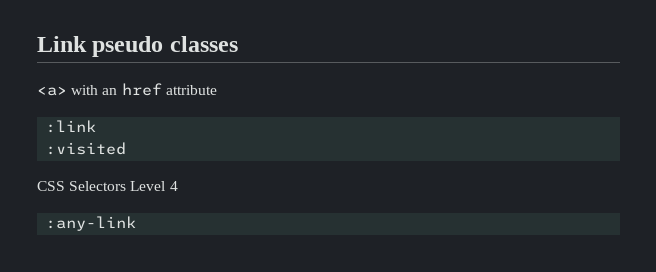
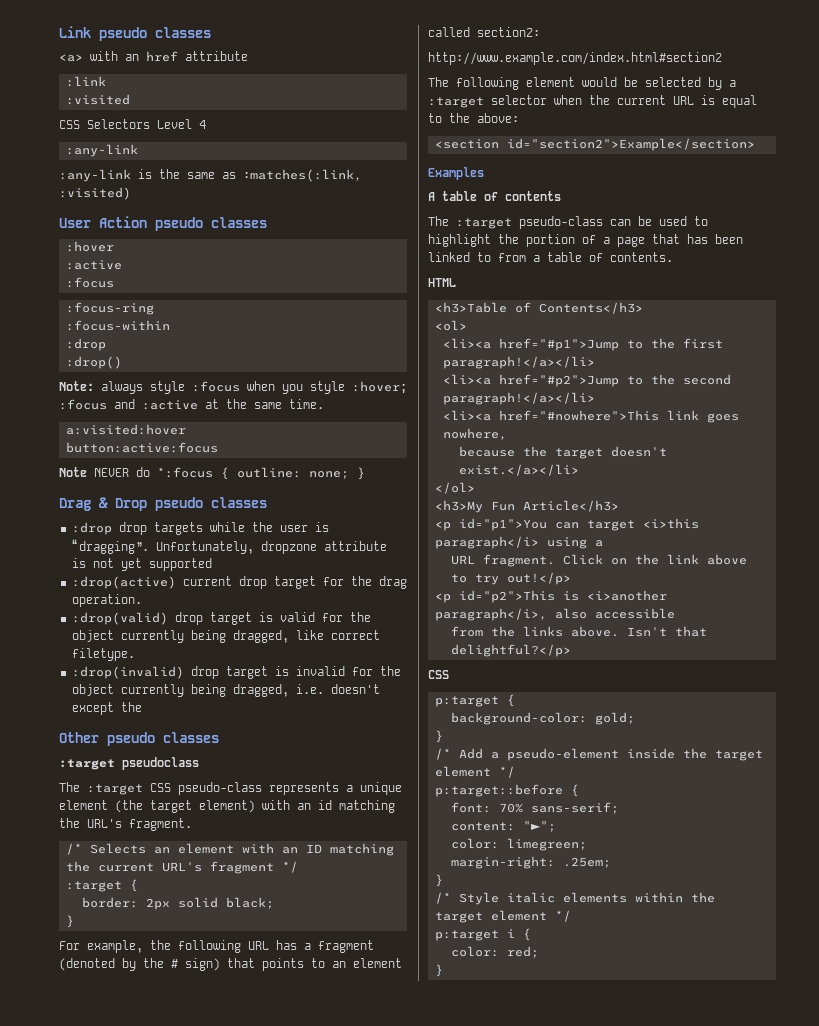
(137, 223) none -> [59,169,362,182] [59,187,131,200] [59,216,267,231] [65,241,114,252] [65,260,122,270] [65,277,114,288] [65,302,154,315] [65,320,170,331] [65,338,106,351] [65,356,122,369] [59,381,407,394] [59,399,324,410] [65,424,186,435] [65,442,218,453] [59,467,365,480] [59,497,267,511] [71,522,329,535] [71,539,387,554] [71,558,212,571] [71,576,407,589] [71,594,142,607] [71,612,371,625] [71,630,380,643] [71,648,135,661] [71,666,401,679] [71,684,380,697] [71,702,142,715] [59,732,219,746] [59,757,199,770] [59,782,402,795] [59,800,395,813] [59,818,192,831] [65,843,394,856] [65,861,298,874] [65,879,138,892] [81,897,274,910] [65,915,74,928] [59,940,374,953] [59,958,402,971] [428,27,540,37] [428,52,722,65] [428,77,736,90] [428,95,757,108] [428,113,519,123] [434,138,755,151] [428,167,484,180] [428,191,561,201] [428,216,708,229] [428,234,743,247] [428,252,673,262] [428,278,456,287] [434,302,643,314] [434,320,467,331] [442,338,723,351] [442,356,595,369] [442,374,731,387] [442,392,595,405] [442,410,739,423] [442,428,507,440] [458,446,667,459] [458,464,579,476] [434,482,475,494] [434,500,619,513] [434,518,699,531] [434,536,603,549] [450,554,747,567] [450,572,571,585] [434,590,667,603] [434,608,675,621] [450,626,707,637] [450,644,571,657] [428,670,449,679] [434,694,515,707] [450,712,635,725] [434,730,443,743] [434,748,763,761] [434,766,515,778] [434,784,579,797] [450,802,619,814] [450,821,556,832] [450,838,587,851] [450,856,611,869] [434,874,443,887] [434,892,715,905] [434,910,571,923] [434,928,531,941] [450,946,539,958] [434,964,443,977] // :any-link is the same as :matches(:link, :visited) // User Action pseudo classes // :hover // :active // :focus // :focus-ring // :focus-within // :drop // :drop() // Note: always style :focus when you style :hover; :focus and :active at the same time. // a:visited:hover // button:active:focus // Note NEVER do *:focus { outline: none; } // Drag & Drop pseudo classes // :drop drop targets while the user is “dragging”. Unfortunately, dropzone attribute is not yet supported // :drop(active) current drop target for the drag operation. // :drop(valid) drop target is valid for the object currently being dragged, like correct filetype. // :drop(invalid) drop target is invalid for the object currently being dragged, i.e. doesn't except the // Other pseudo classes // :target pseudoclass // The :target CSS pseudo-class represents a unique element (the target element) with an id matching the URL's fragment. // /* Selects an element with an ID matching the current URL's fragment */ // :target { // border: 2px solid black; // } // For example, the following URL has a fragment (denoted by the # sign) that points to an element called section2: // http://www.example.com/index.html#section2 // The following element would be selected by a :target selector when the current URL is equal to the above: // <section id="section2">Example</section> // Examples // A table of contents // The :target pseudo-class can be used to highlight the portion of a page that has been linked to from a table of contents. // HTML // <h3>Table of Contents</h3> // <ol> // <li><a href="#p1">Jump to the first paragraph!</a></li> // <li><a href="#p2">Jump to the second paragraph!</a></li> // <li><a href="#nowhere">This link goes nowhere, // because the target doesn't exist.</a></li> // </ol> // <h3>My Fun Article</h3> // <p id="p1">You can target <i>this paragraph</i> using a // URL fragment. Click on the link above to try out!</p> // <p id="p2">This is <i>another paragraph</i>, also accessible // from the links above. Isn't that delightful?</p> // CSS // p:target { // background-color: gold; // } // /* Add a pseudo-element inside the target element */ // p:target::before { // font: 70% sans-serif; // content: "►"; // color: limegreen; // margin-right: .25em; // } // /* Style italic elements within the target element */ // p:target i { // color: red; // }

